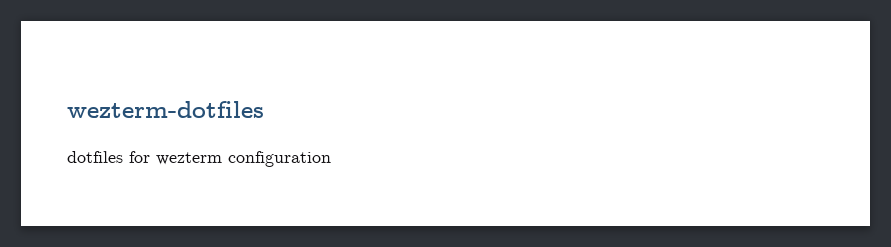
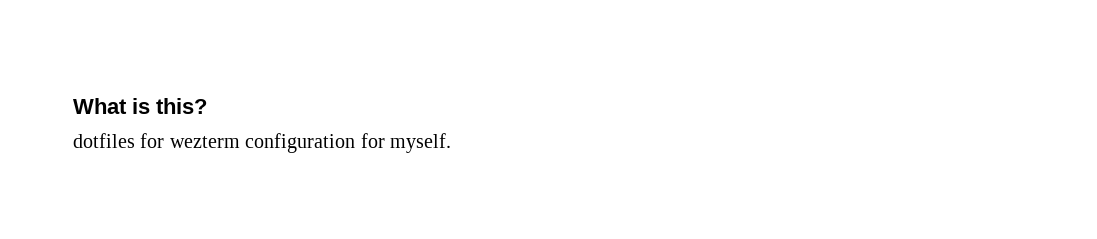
[67,101,264,118] wezterm-dotfiles -> [73,98,207,114] What is this?
(331, 159) none -> [360,133,451,153] for myself.

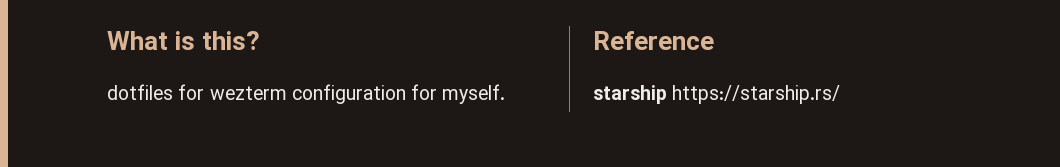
(451, 143) none -> [593,31,714,50] [593,85,841,104] // Reference // starship https://starship.rs/

